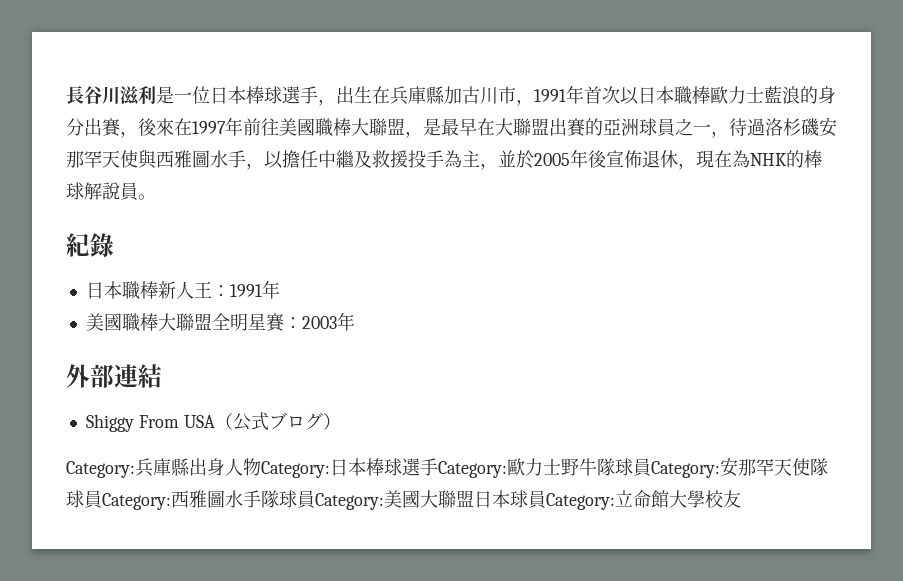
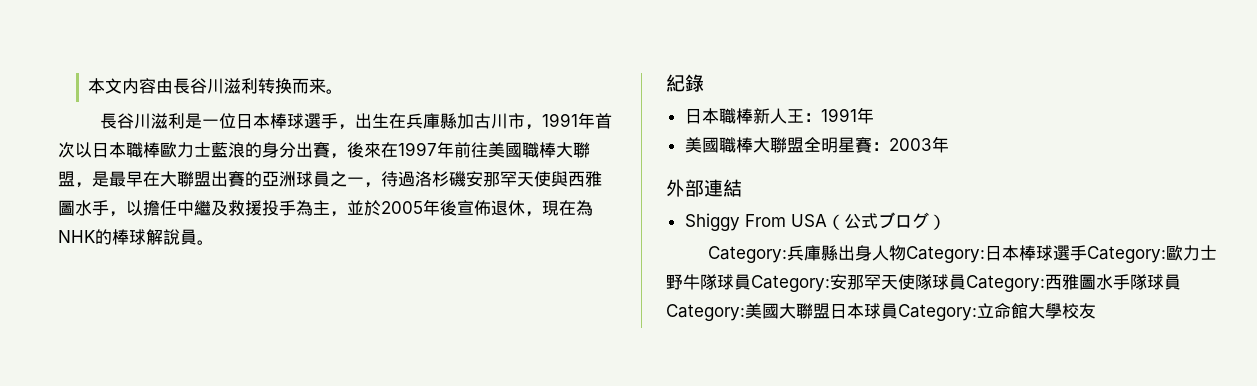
(66, 95) none -> [88,78,344,94] 本文内容由長谷川滋利转换而来。 //

